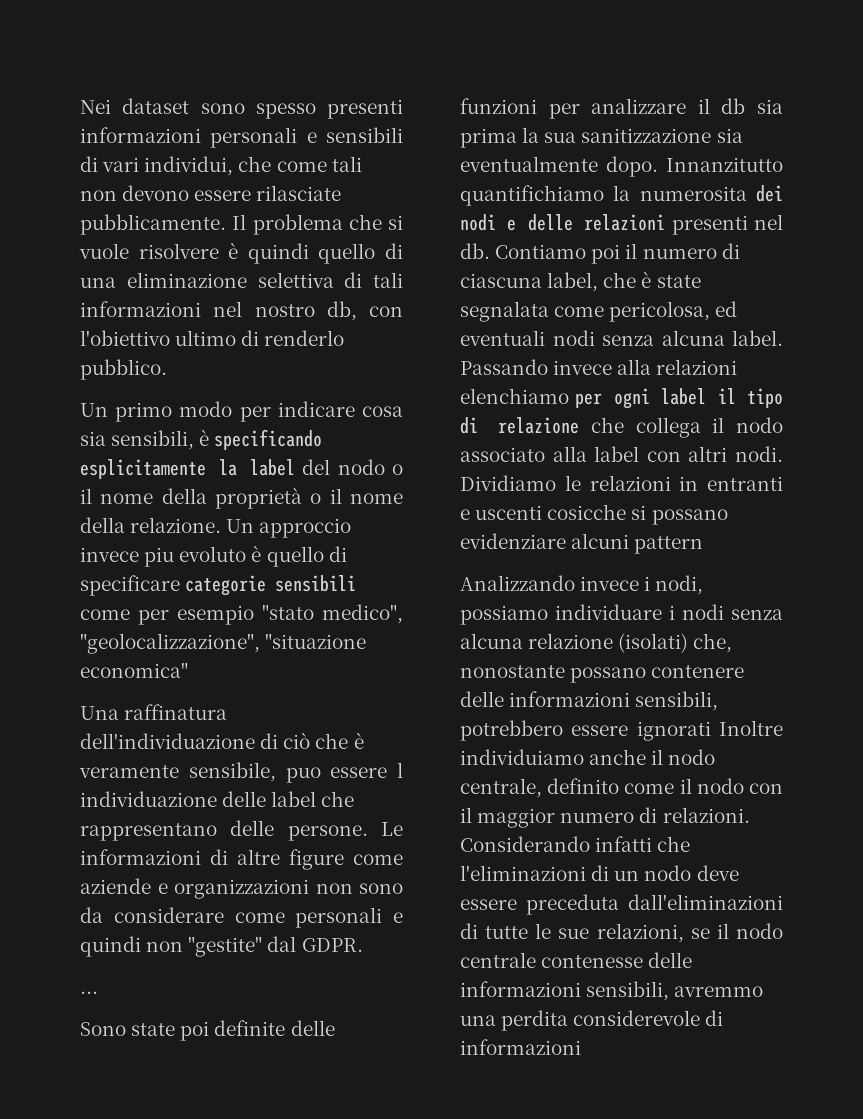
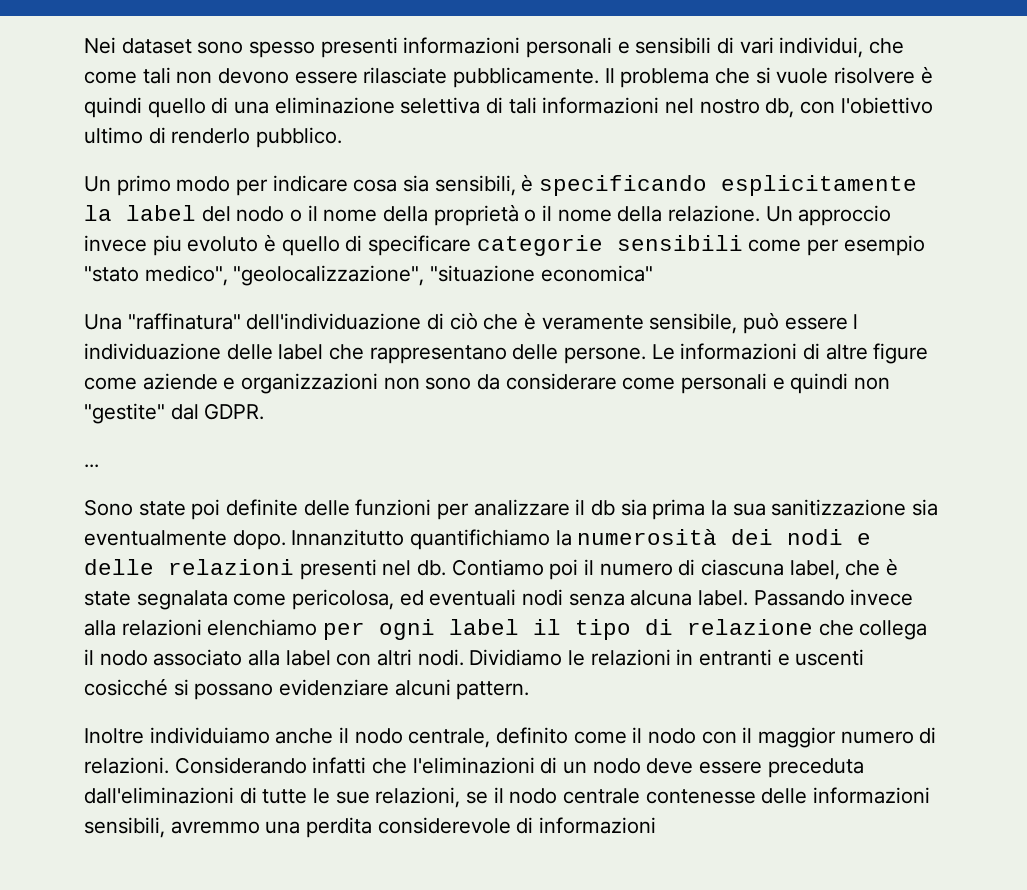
[124,704,228,720] raffinatura -> [127,313,241,330] "raffinatura"
[285,767,321,783] puo -> [743,312,780,334] può
[639,186,747,201] numerosita -> [577,529,718,545] numerosità
[547,504,627,520] cosicche -> [84,678,168,696] cosicché
[634,536,704,554] [460,575,704,595] [460,604,783,625] [460,633,733,653] [460,665,745,683] [460,691,719,711] [460,720,711,741] pattern // Analizzando invece i nodi, possiamo individuare i nodi senza alcuna relazione (isolati) che, nonostante possano contenere delle informazioni sensibili, potrebbero essere ignorati -> [456,681,530,700] pattern. //

